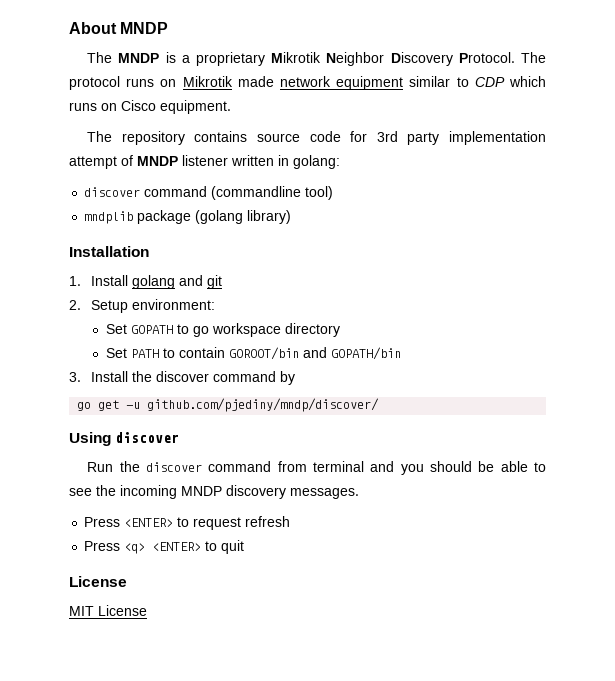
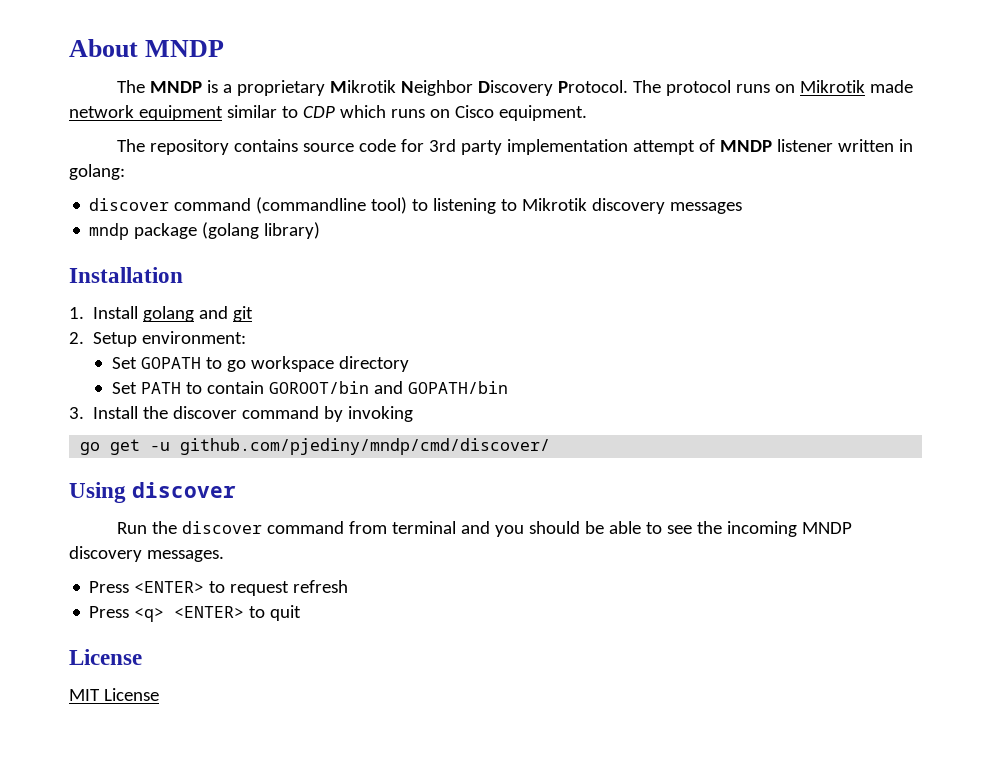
[84,211,134,224] // mndplib -> [412,198,743,214] [89,223,130,240] to listening to Mikrotik discovery messages // mndp
(295, 378) none -> [348,406,414,422] invoking
[147,398,380,412] github.com/pjediny/mndp/discover/ -> [180,438,551,455] github.com/pjediny/mndp/cmd/discover/

